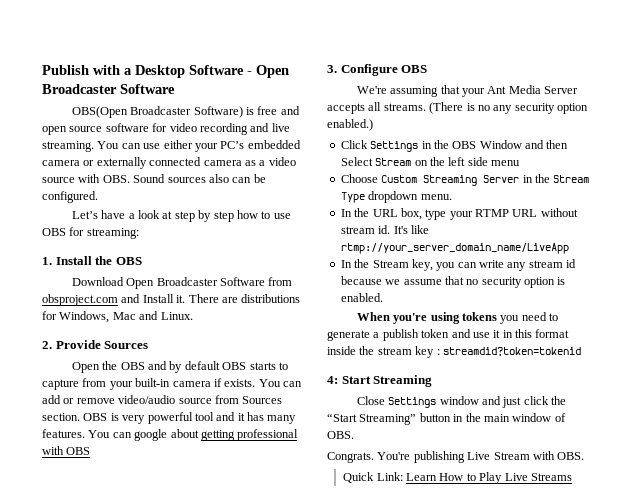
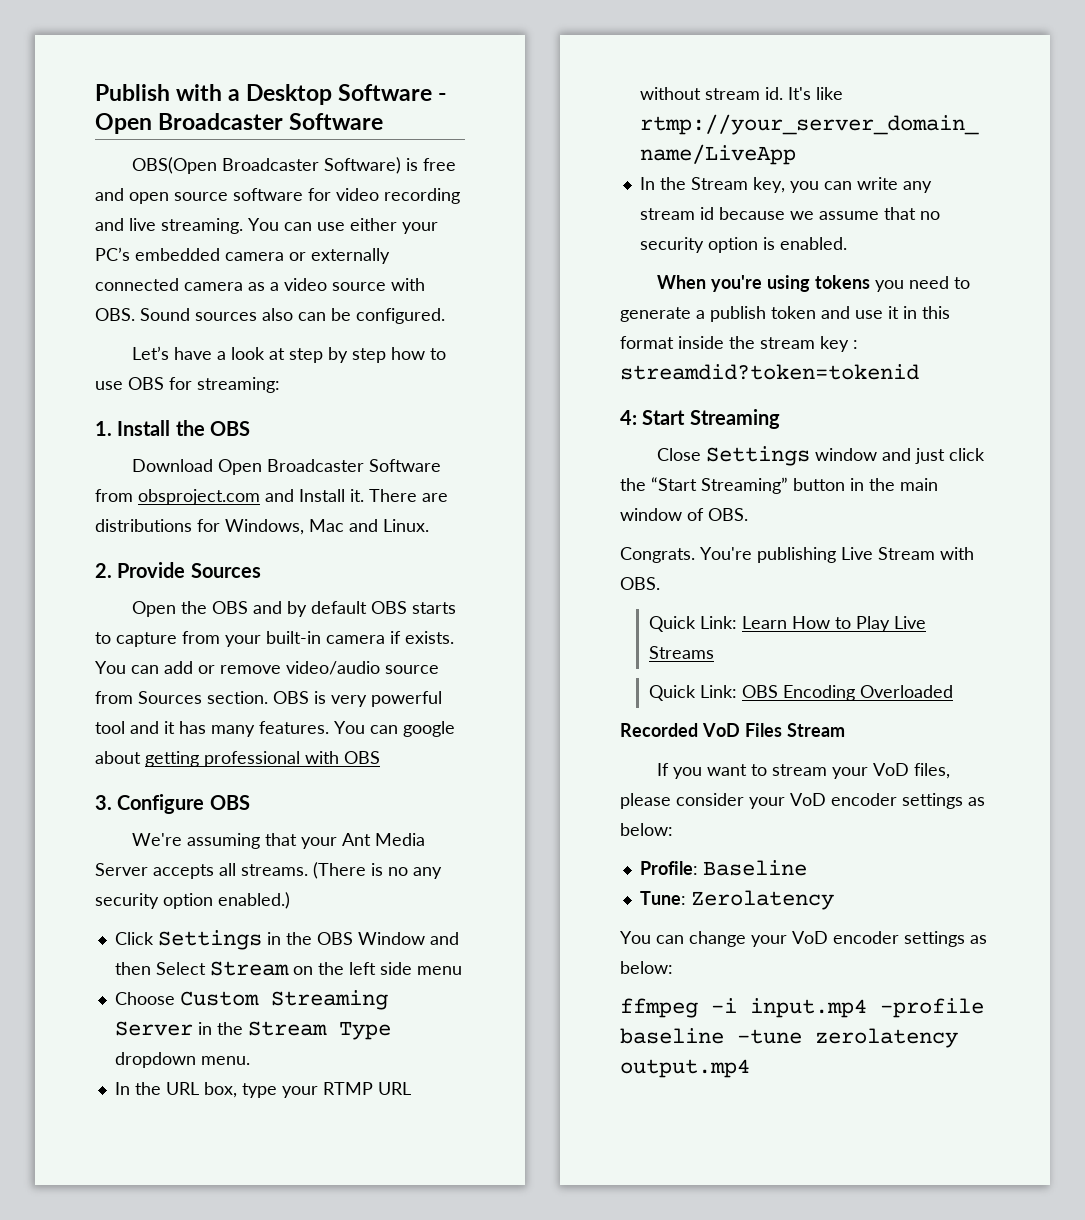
(572, 477) none -> [648,685,953,701] [620,723,845,737] [656,763,950,779] [620,793,985,809] [620,823,673,836] [639,860,807,876] [639,890,834,910] [620,931,987,947] [620,961,673,974] [620,998,984,1018] [620,1028,958,1048] [620,1059,750,1078] // Quick Link: OBS Encoding Overloaded // Recorded VoD Files Stream // If you want to stream your VoD files, please consider your VoD encoder settings as below: // Profile: Baseline // Tune: Zerolatency // You can change your VoD encoder settings as below: // ffmpeg -i input.mp4 -profile baseline -tune zerolatency output.mp4

